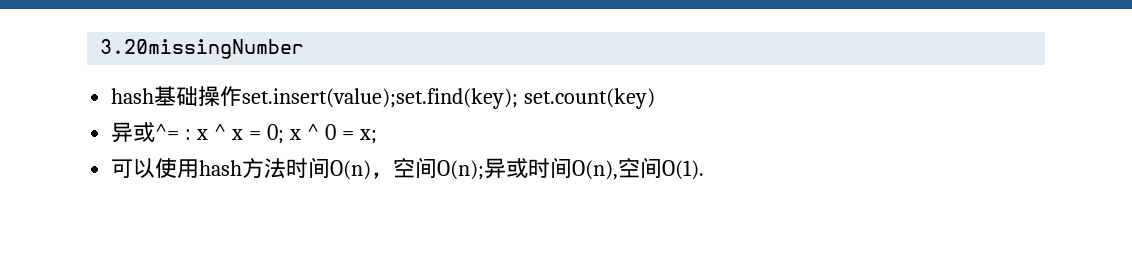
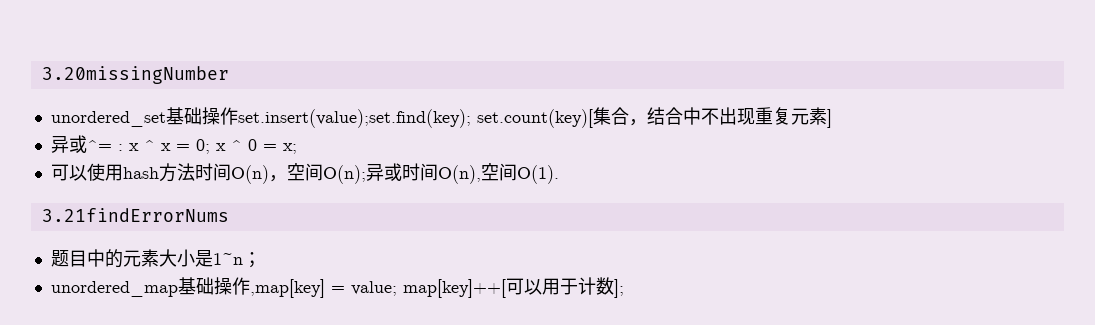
[111,88,155,104] hash -> [50,111,166,127] unordered_set
[524,88,656,109] set.count(key) -> [476,107,832,128] set.count(key)[集合，结合中不出现重复元素]
(705, 170) none -> [41,208,229,222] [50,249,261,268] [50,277,624,298] // 3.21findErrorNums // 题目中的元素大小是1~n； // unordered_map基础操作,map[key] = value; map[key]++[可以用于计数];

